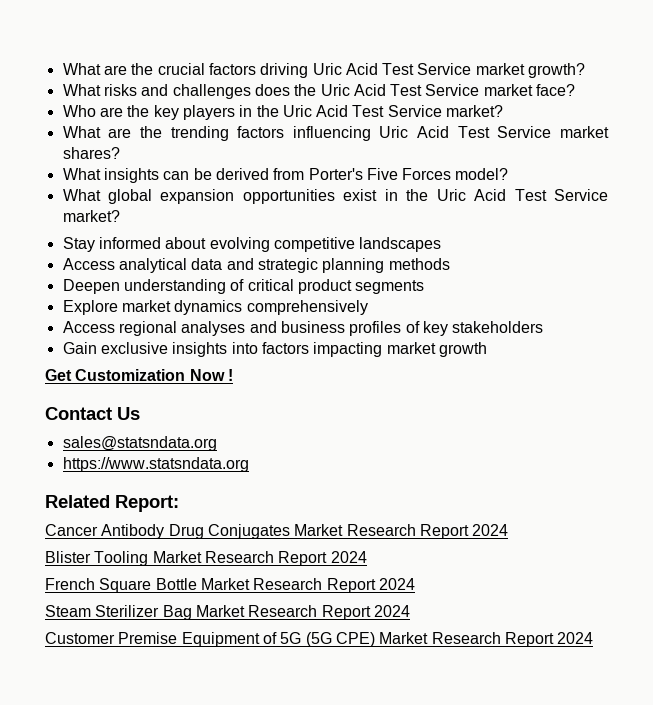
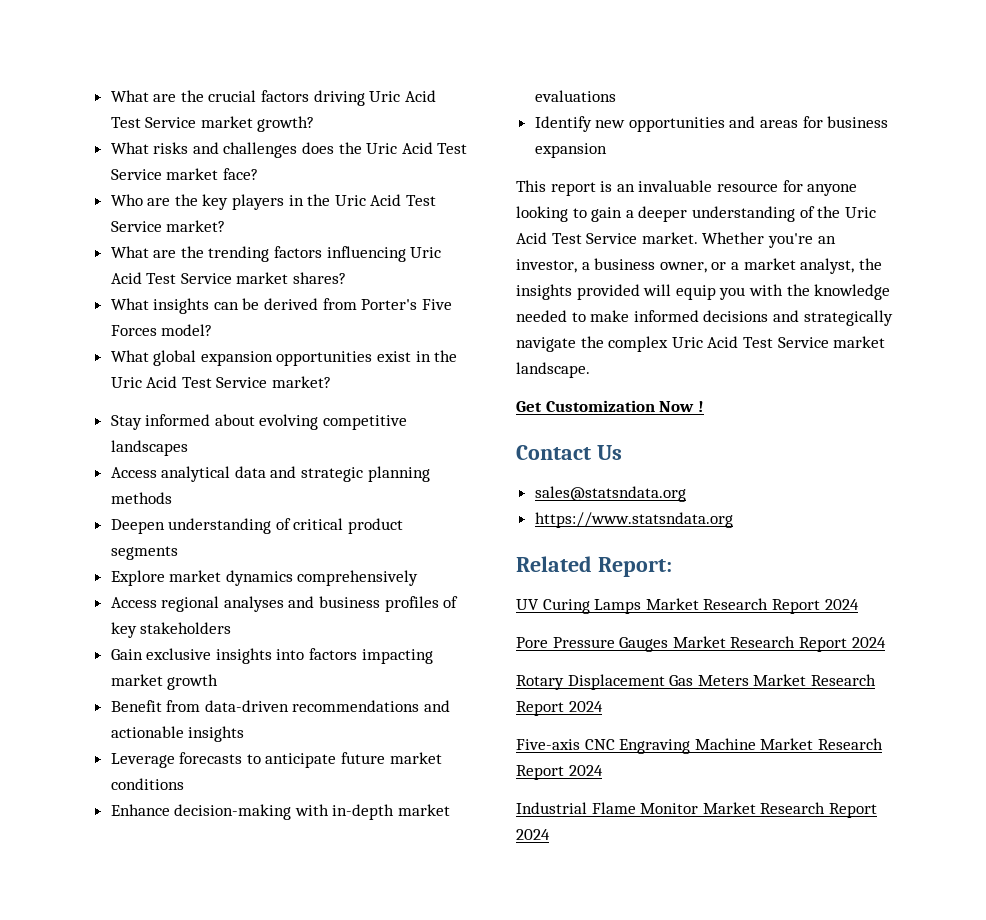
(487, 349) none -> [110,700,451,712] [110,726,245,742] [110,752,442,768] [110,778,184,790] [110,804,451,820] [534,90,616,102] [534,116,889,132] [534,143,607,158] [516,180,858,196] [516,206,876,222] [516,232,836,248] [516,258,882,274] [516,284,891,300] [516,310,893,326] [516,336,886,352] [516,362,590,378] // Benefit from data-driven recommendations and actionable insights // Leverage forecasts to anticipate future market conditions // Enhance decision-making with in-depth market evaluations // Identify new opportunities and areas for business expansion // This report is an invaluable resource for anyone looking to gain a deeper understanding of the Uric Acid Test Service market. Whether you're an investor, a business owner, or a market analyst, the insights provided will equip you with the knowledge needed to make informed decisions and strategically navigate the complex Uric Acid Test Service market landscape.
[45,524,509,539] [45,551,367,566] [45,578,415,593] [45,605,410,620] [45,632,375,647] Cancer Antibody Drug Conjugates Market Research Report 2024 // Blister Tooling Market Research Report 2024 // French Square Bottle Market Research Report 2024 // Steam Sterilizer Bag Market Research Report 2024 // Customer Premise Equipment of 5G (5G CPE) -> [516,598,859,614] [516,636,886,652] [516,674,876,690] [516,701,603,716] [516,738,883,754] [516,765,603,780] [516,802,699,814] UV Curing Lamps Market Research Report 2024 // Pore Pressure Gauges Market Research Report 2024 // Rotary Displacement Gas Meters Market Research Report 2024 // Five-axis CNC Engraving Machine Market Research Report 2024 // Industrial Flame Monitor

